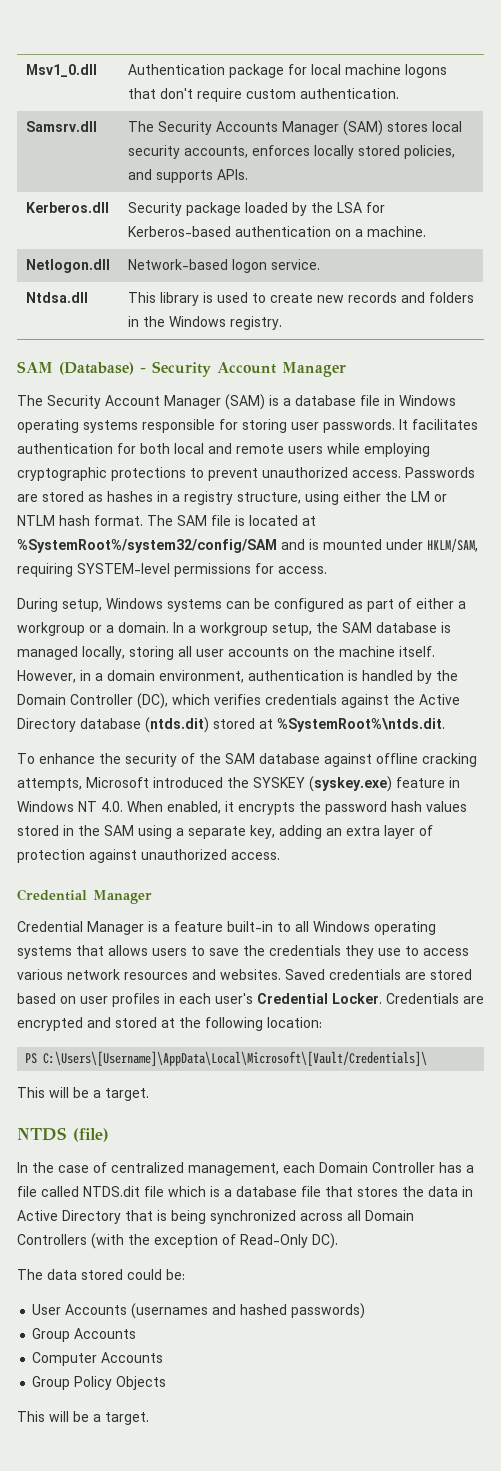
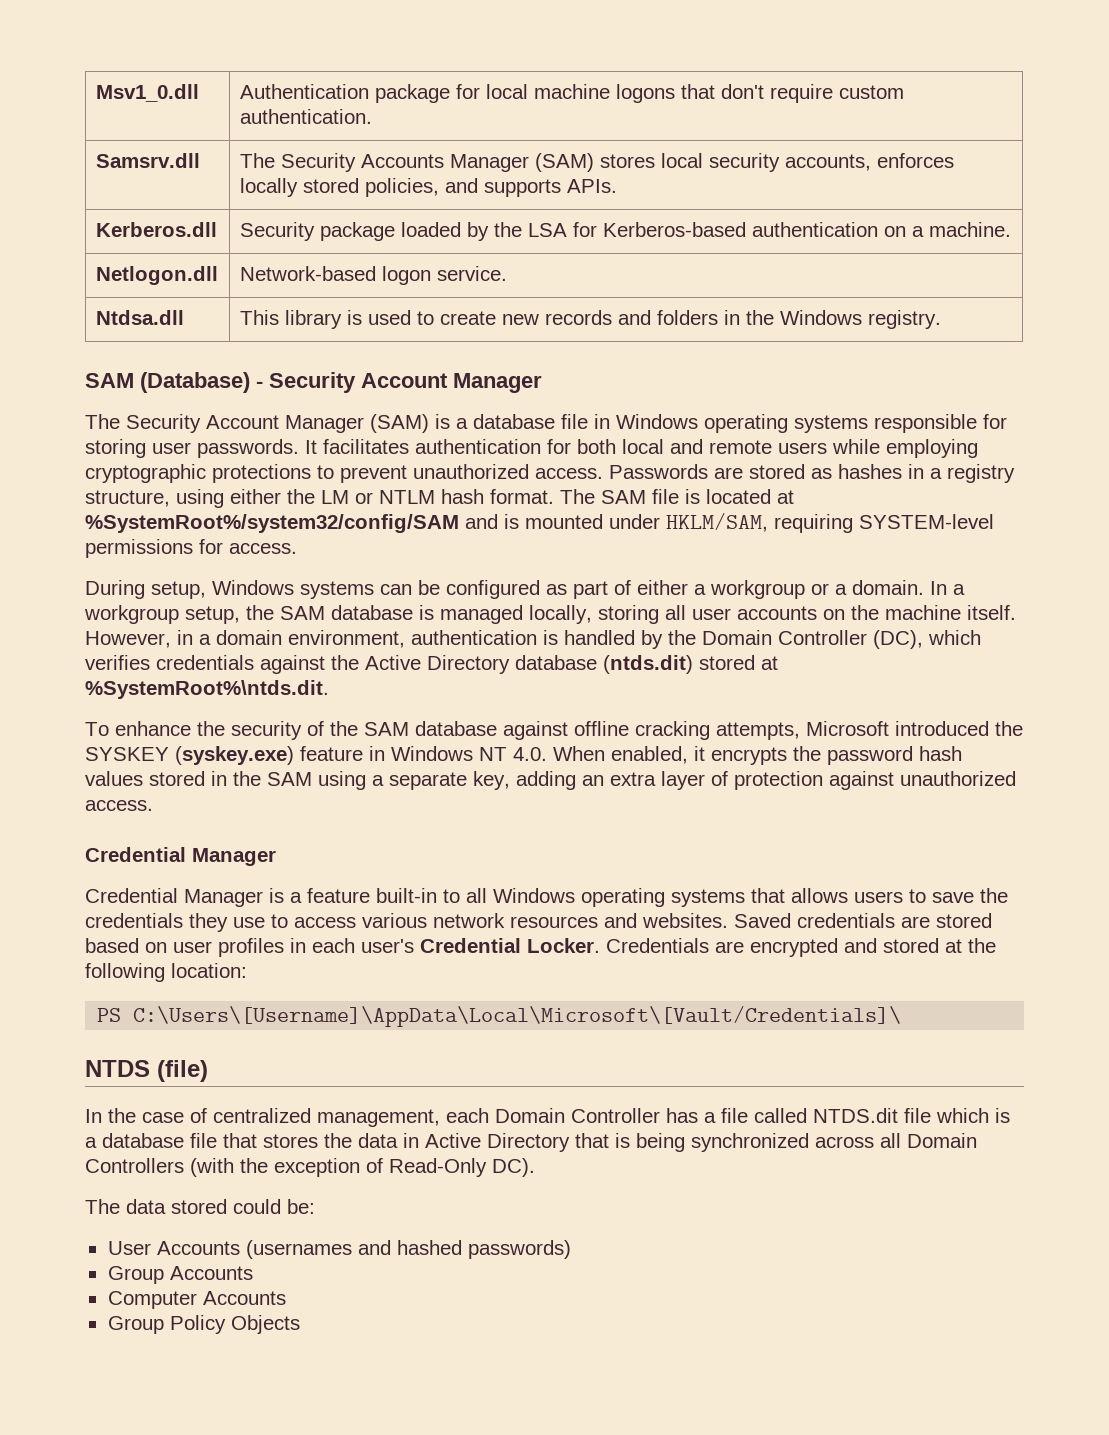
[17,1087,149,1101] // This will be a target. -> (902, 1016) none
[17,1411,149,1425] // This will be a target. -> (300, 1324) none

